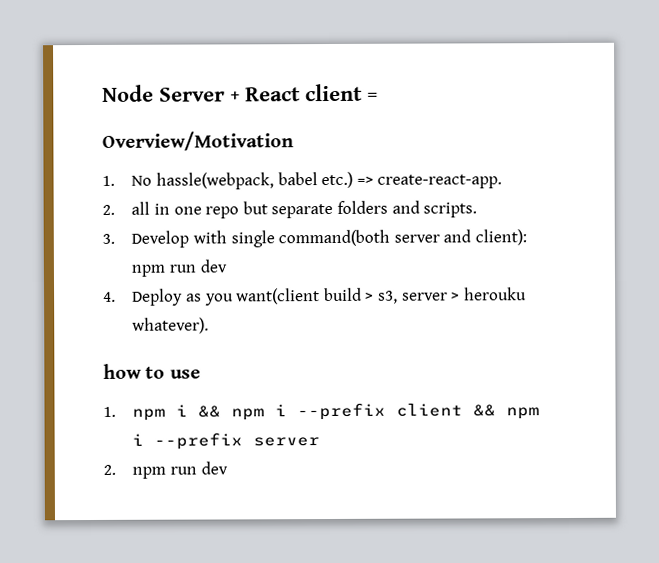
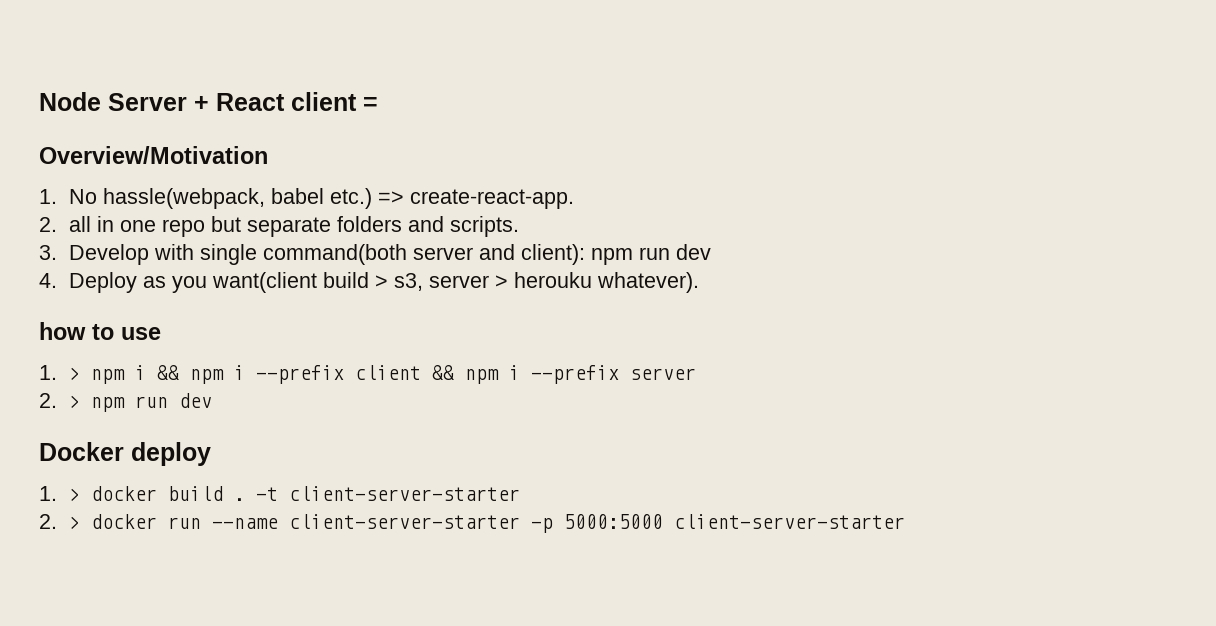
(116, 411) none -> [68,367,80,380] >
[132,461,228,479] npm run dev -> [68,393,212,412] [39,442,211,466] [39,486,520,501] [39,514,905,533] > npm run dev // Docker deploy // 1. > docker build . -t client-server-starter // 2. > docker run --name client-server-starter -p 5000:5000 client-server-starter

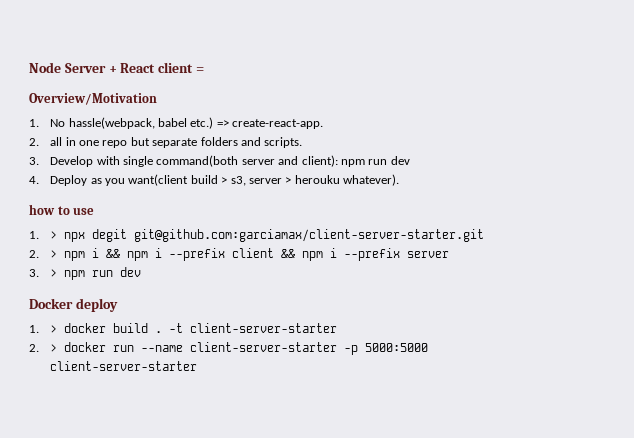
(80, 373) none -> [64,229,485,242] [29,250,58,258] npx degit git@github.com:garciamax/client-server-starter.git // 2. >
[39,393,57,408] 2. -> [29,269,39,277] 3.

